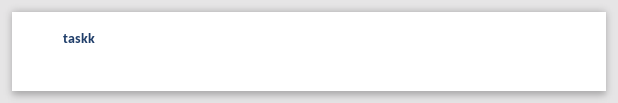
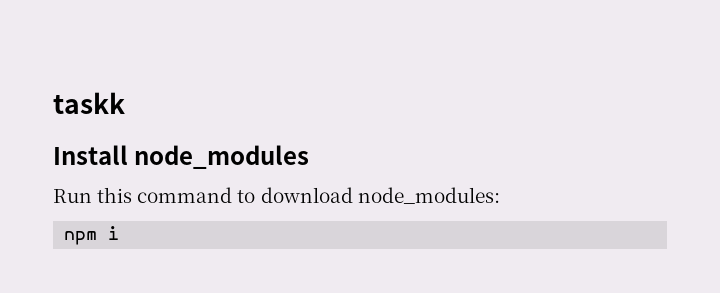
(95, 38) none -> [53,145,310,169] [53,187,500,204] [64,226,120,245] // Install node_modules // Run this command to download node_modules: // npm i

